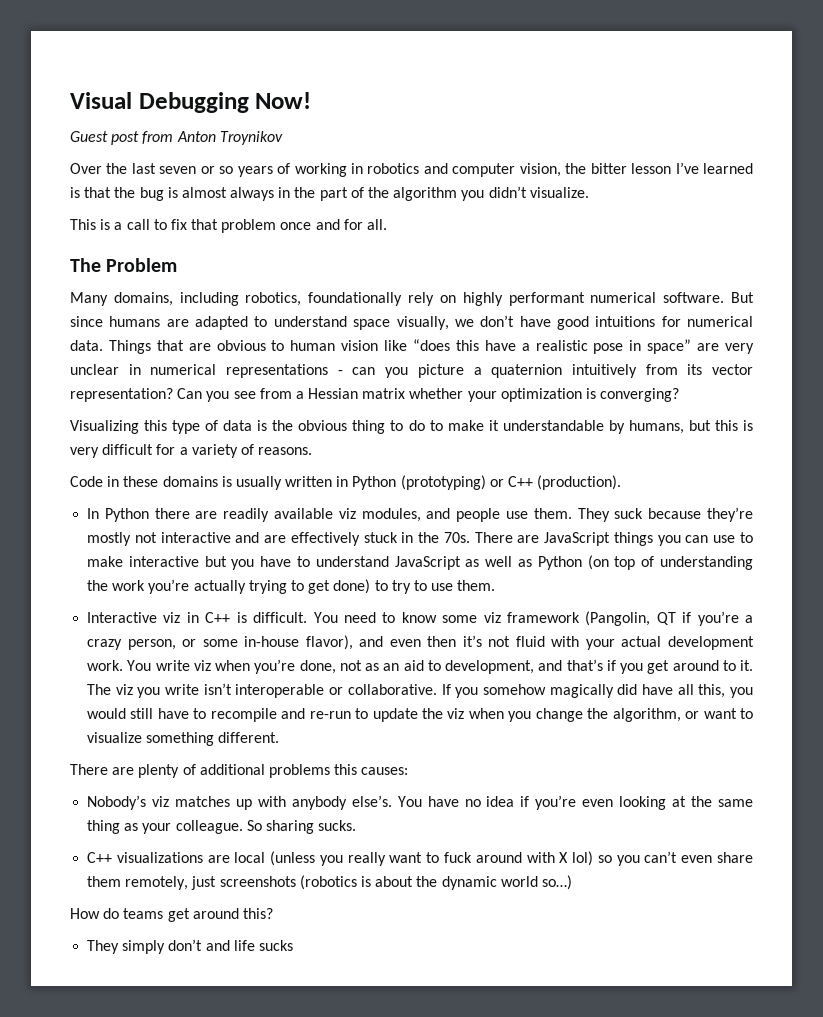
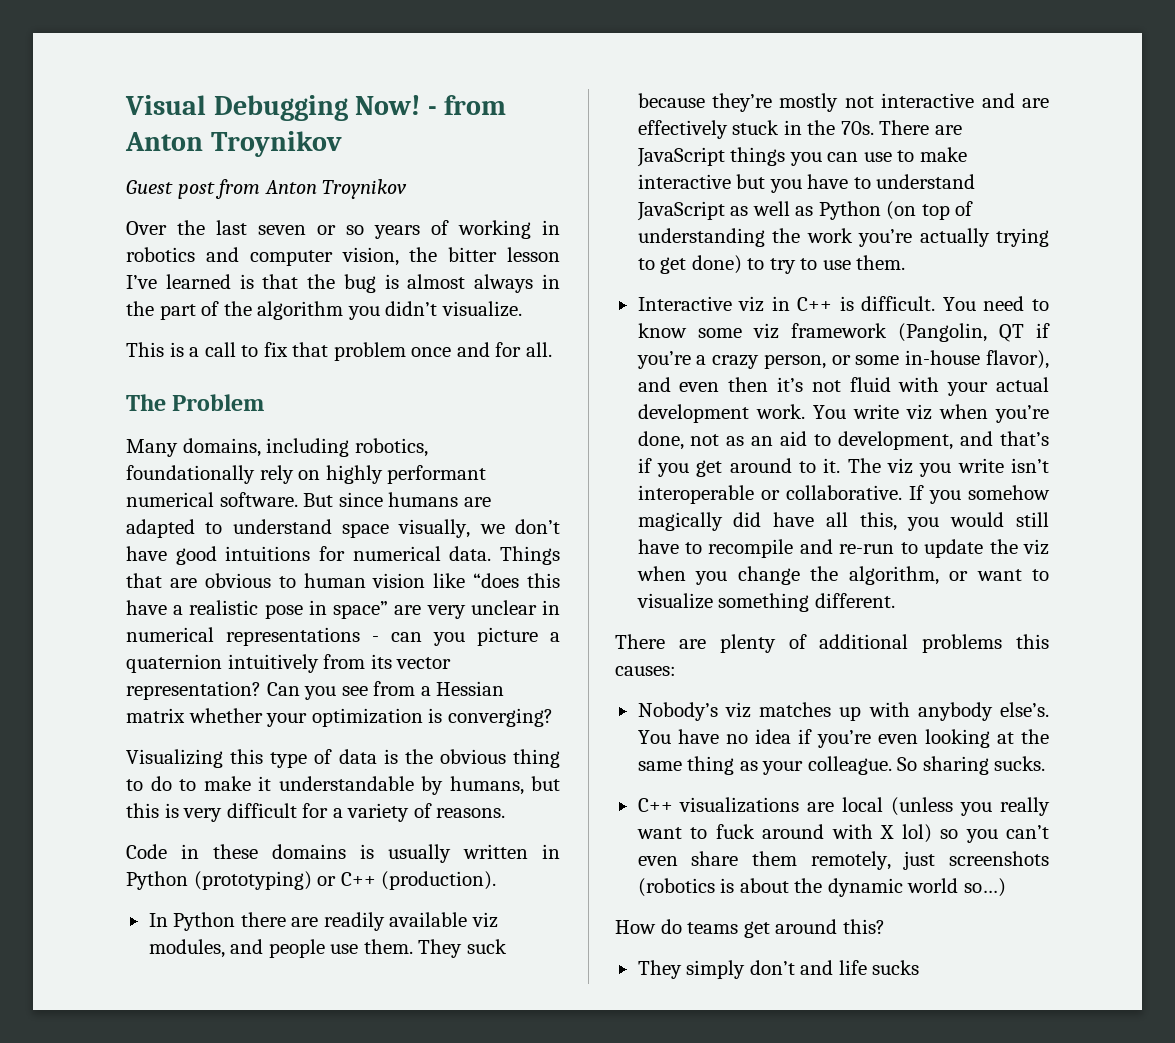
(312, 100) none -> [427,95,507,115] [125,131,342,157] - from Anton Troynikov

